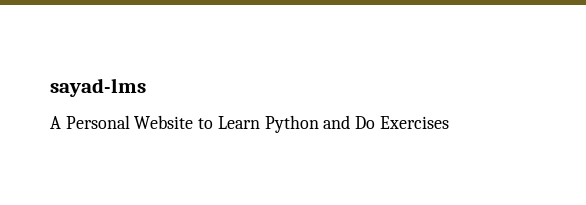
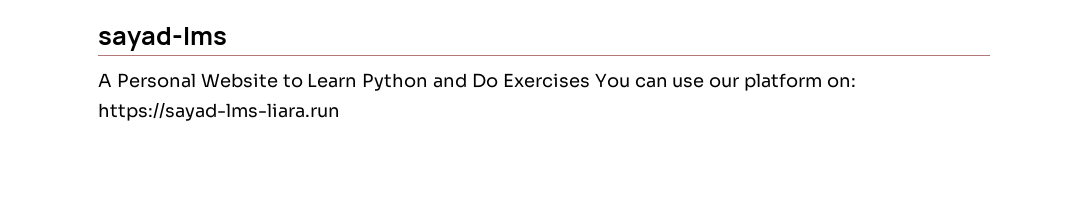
(449, 122) none -> [594,73,857,91] [98,102,340,121] You can use our platform on: https://sayad-lms-liara.run

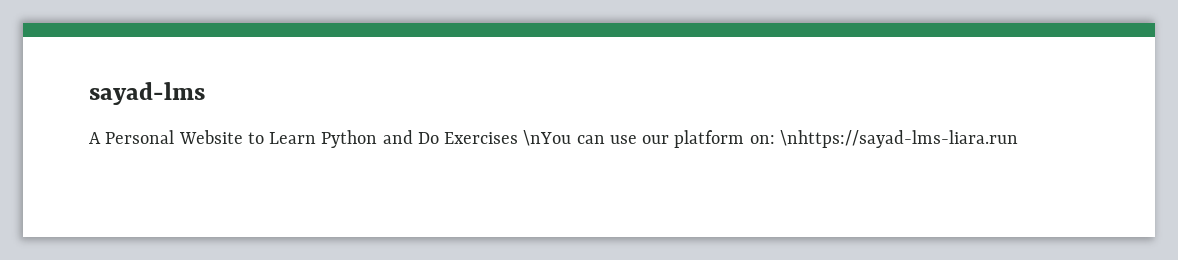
[594,73,630,88] You -> [523,130,572,146] \nYou
[98,102,340,121] https://sayad-lms-liara.run -> [779,130,1018,148] \nhttps://sayad-lms-liara.run

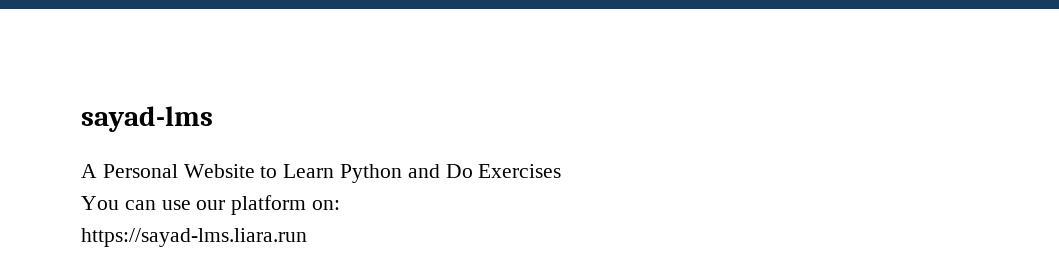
[523,130,572,146] \nYou -> [81,196,119,210] // You
[779,130,1018,148] \nhttps://sayad-lms-liara.run -> [81,228,307,247] // https://sayad-lms.liara.run

